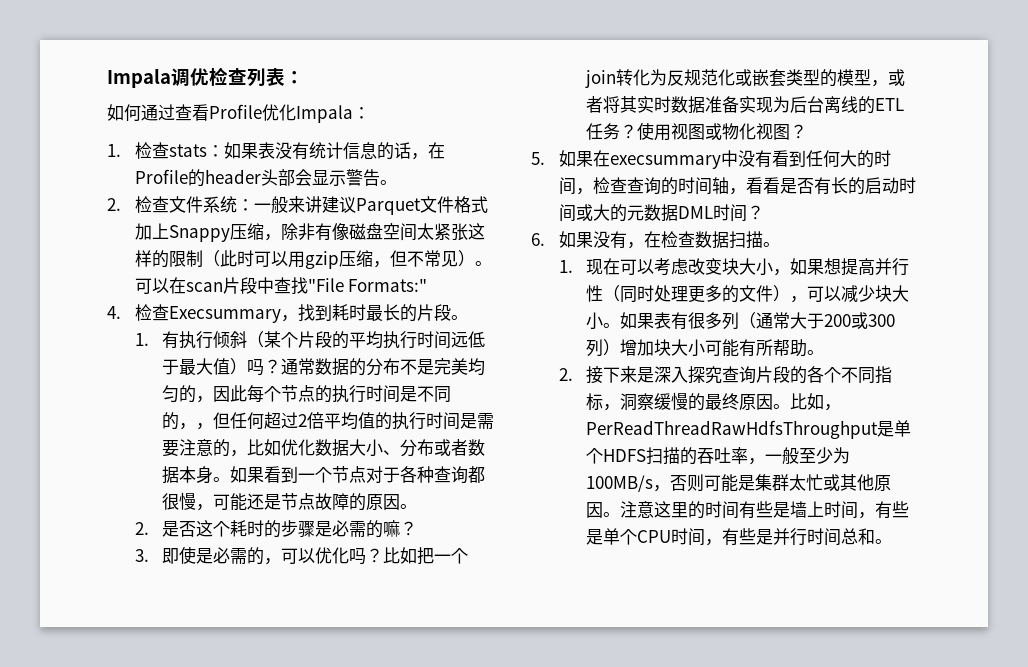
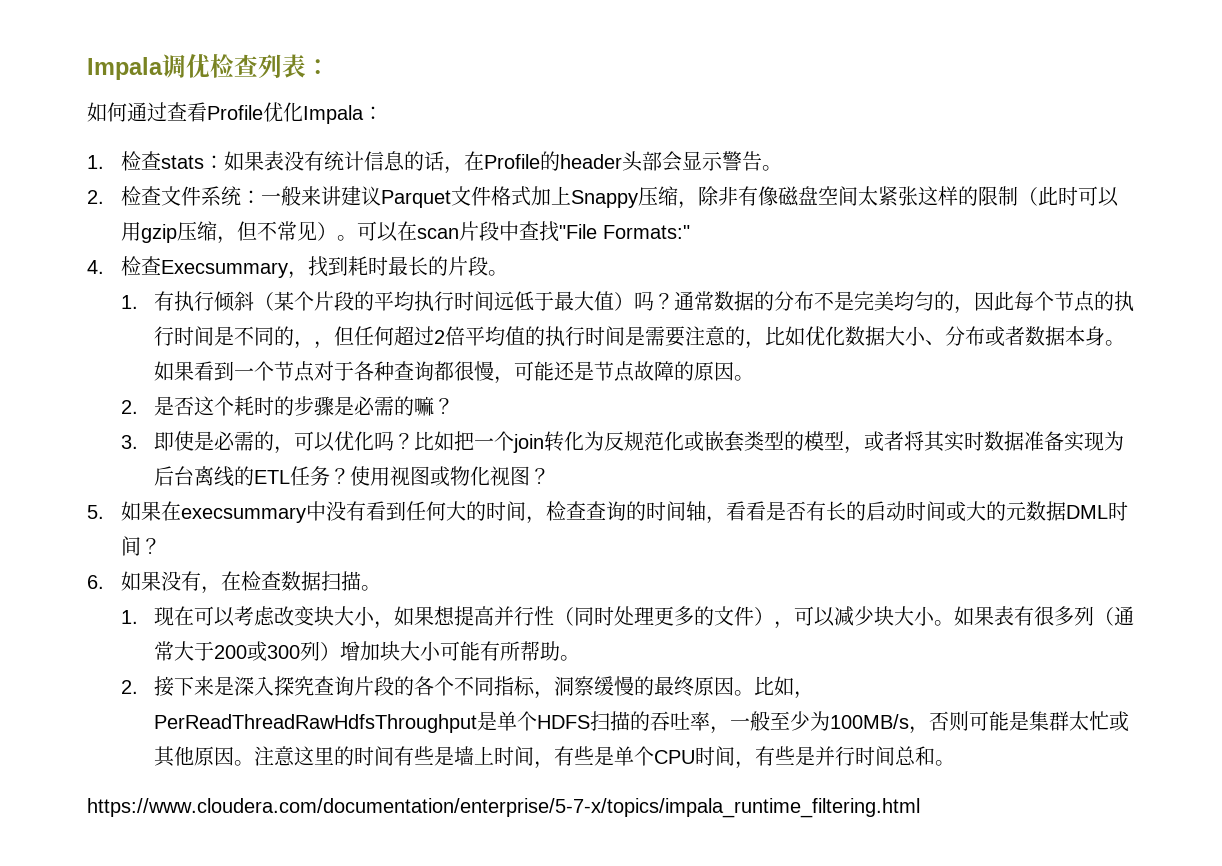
(893, 541) none -> [87,798,920,818] // https://www.cloudera.com/documentation/enterprise/5-7-x/topics/impala_runtime_filtering.html

